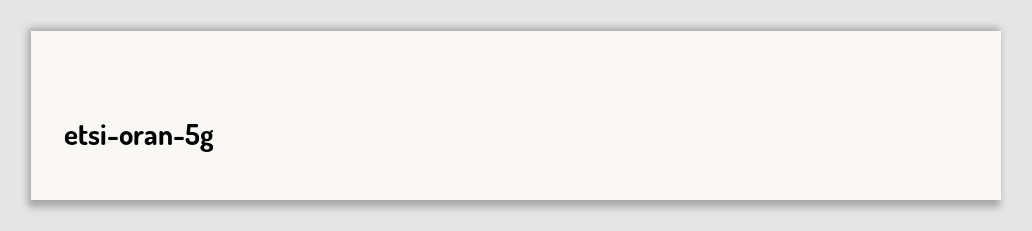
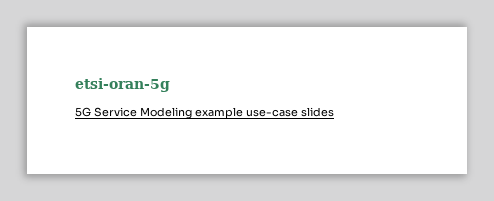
(214, 138) none -> [75,107,334,119] // 5G Service Modeling example use-case slides

